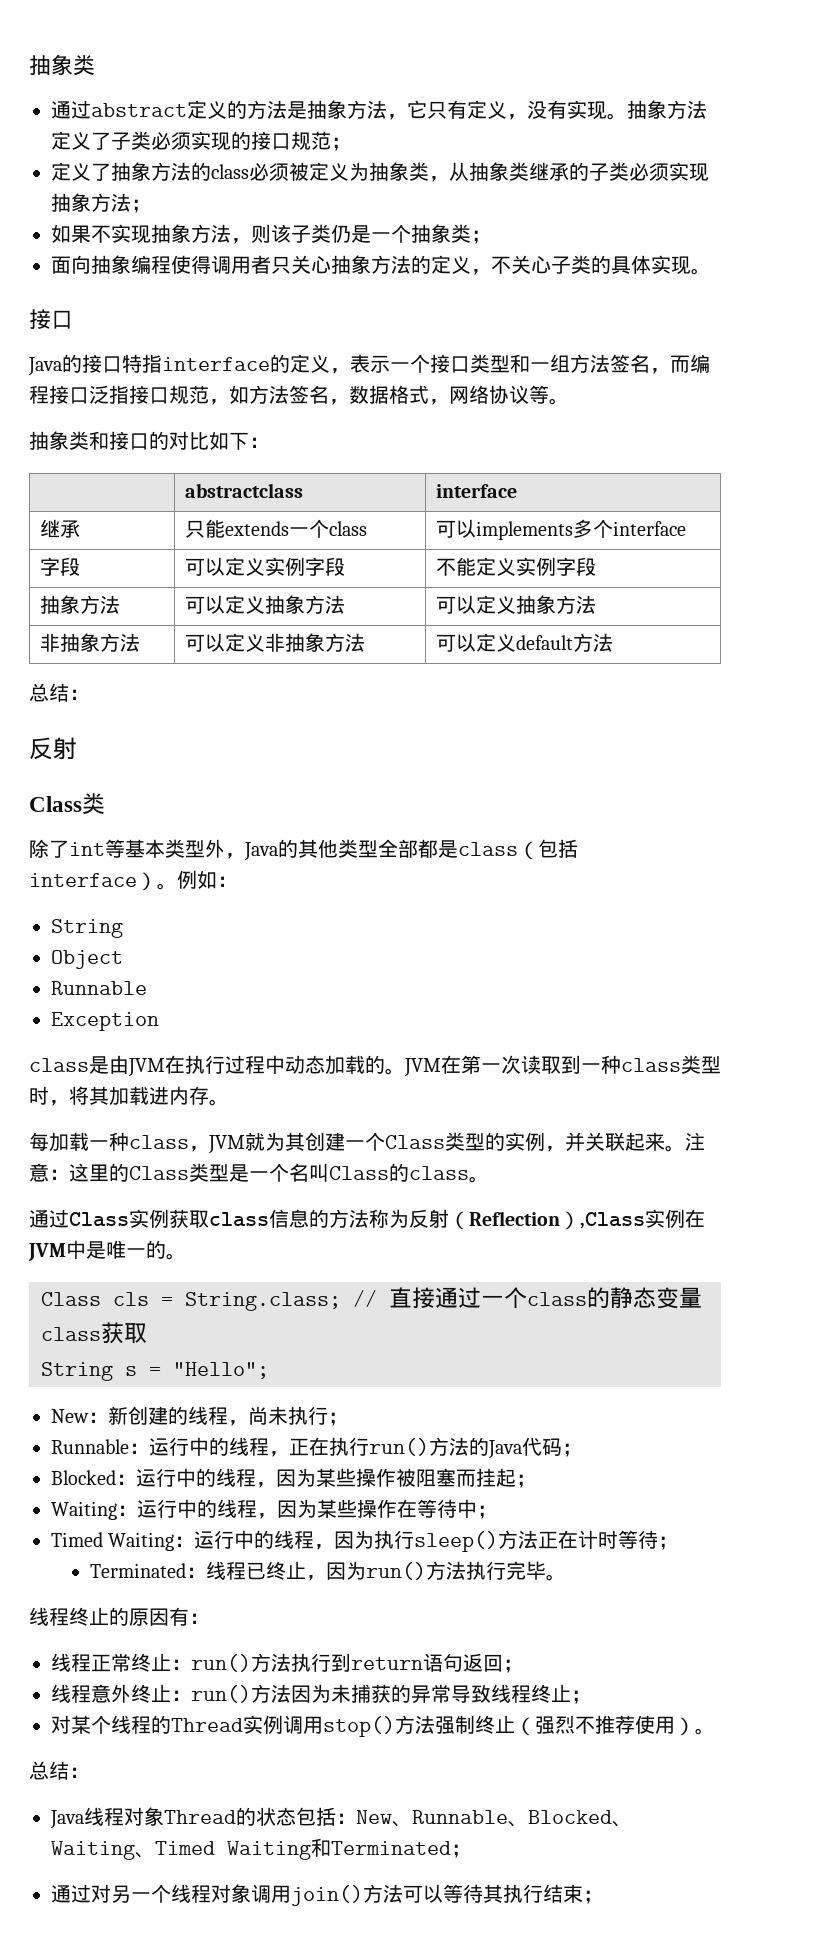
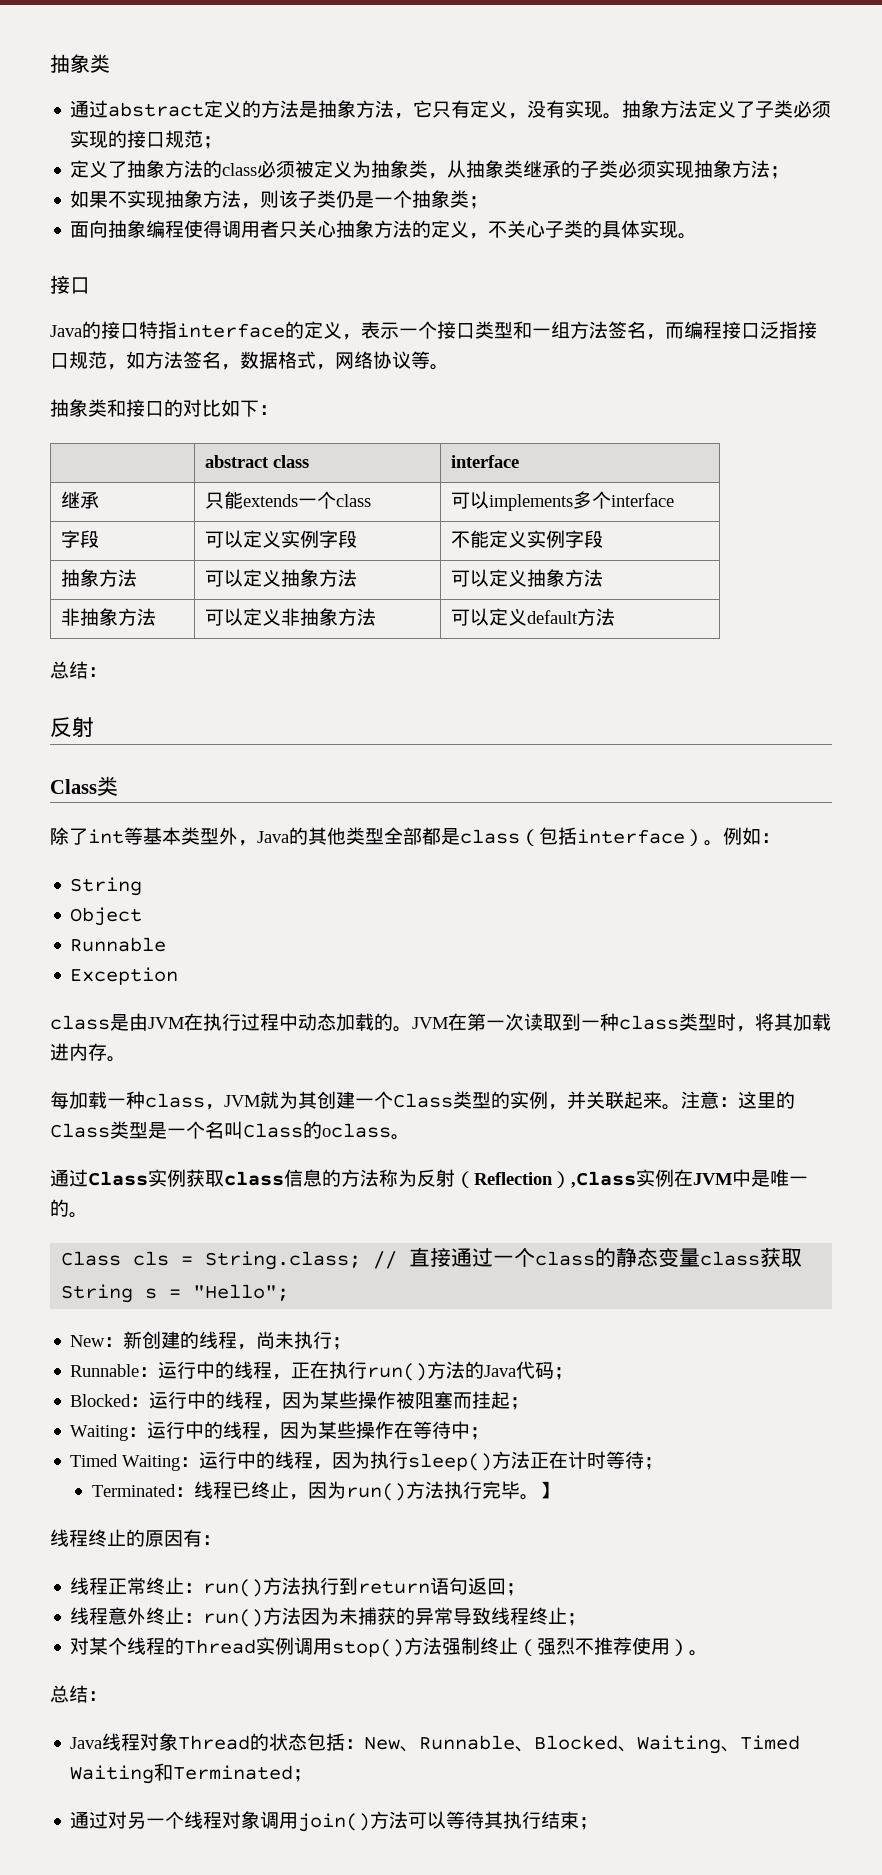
[184,483,303,498] abstractclass -> [205,455,310,468] abstract class
[409,1166,469,1180] class -> [322,1123,391,1138] oclass
(567, 1577) none -> [538,1481,558,1499] 】

